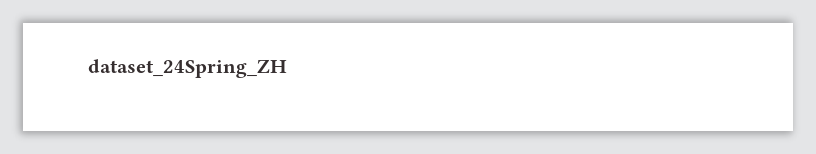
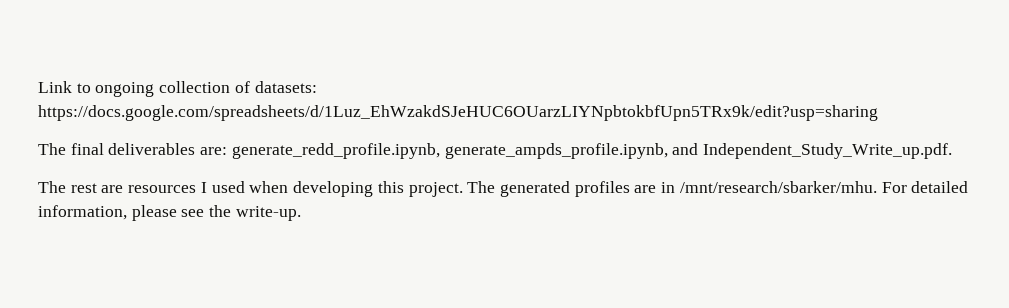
[88,59,287,78] dataset_24Spring_ZH -> [38,81,317,97] [38,105,878,121] [38,143,953,159] [38,181,969,197] [38,205,301,221] Link to ongoing collection of datasets: https://docs.google.com/spreadsheets/d/1Luz_EhWzakdSJeHUC6OUarzLIYNpbtokbfUpn5TRx9k/edit?usp=sharing // The final deliverables are: generate_redd_profile.ipynb, generate_ampds_profile.ipynb, and Independent_Study_Write_up.pdf. // The rest are resources I used when developing this project. The generated profiles are in /mnt/research/sbarker/mhu. For detailed information, please see the write-up.

